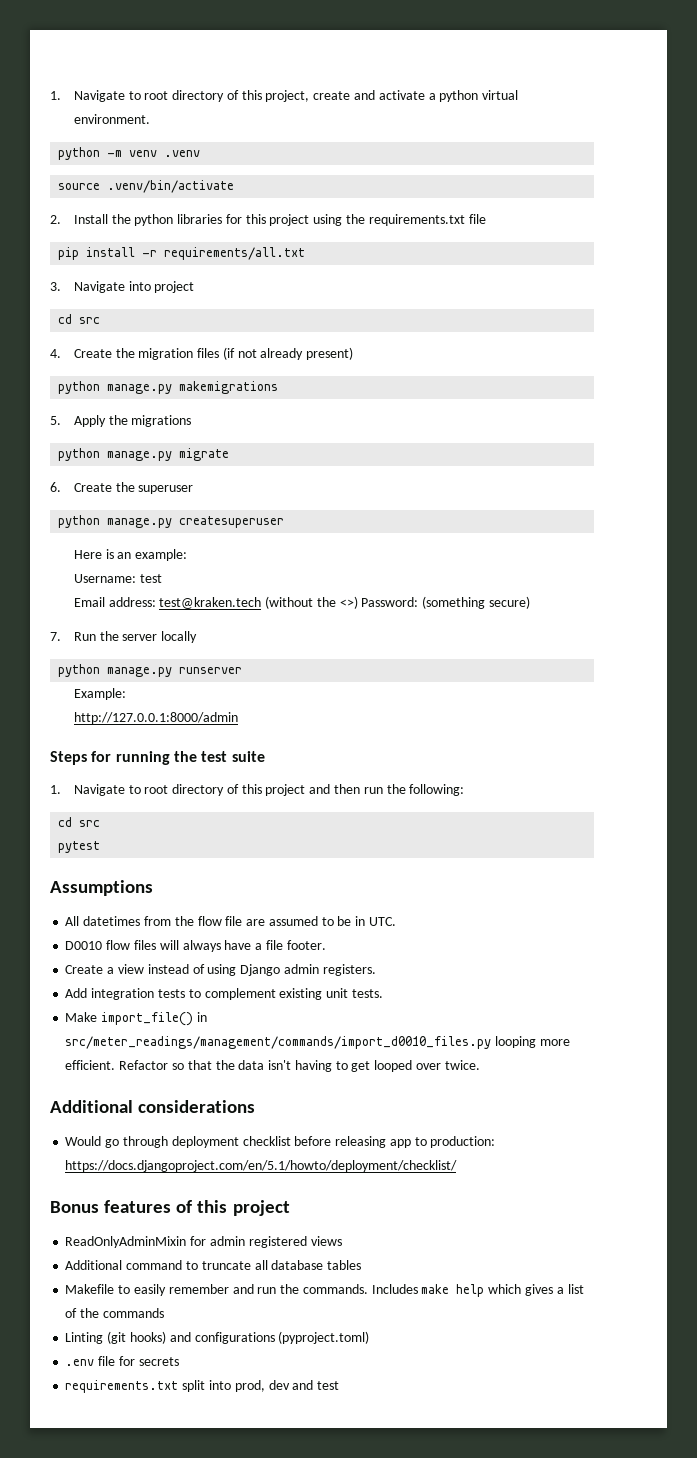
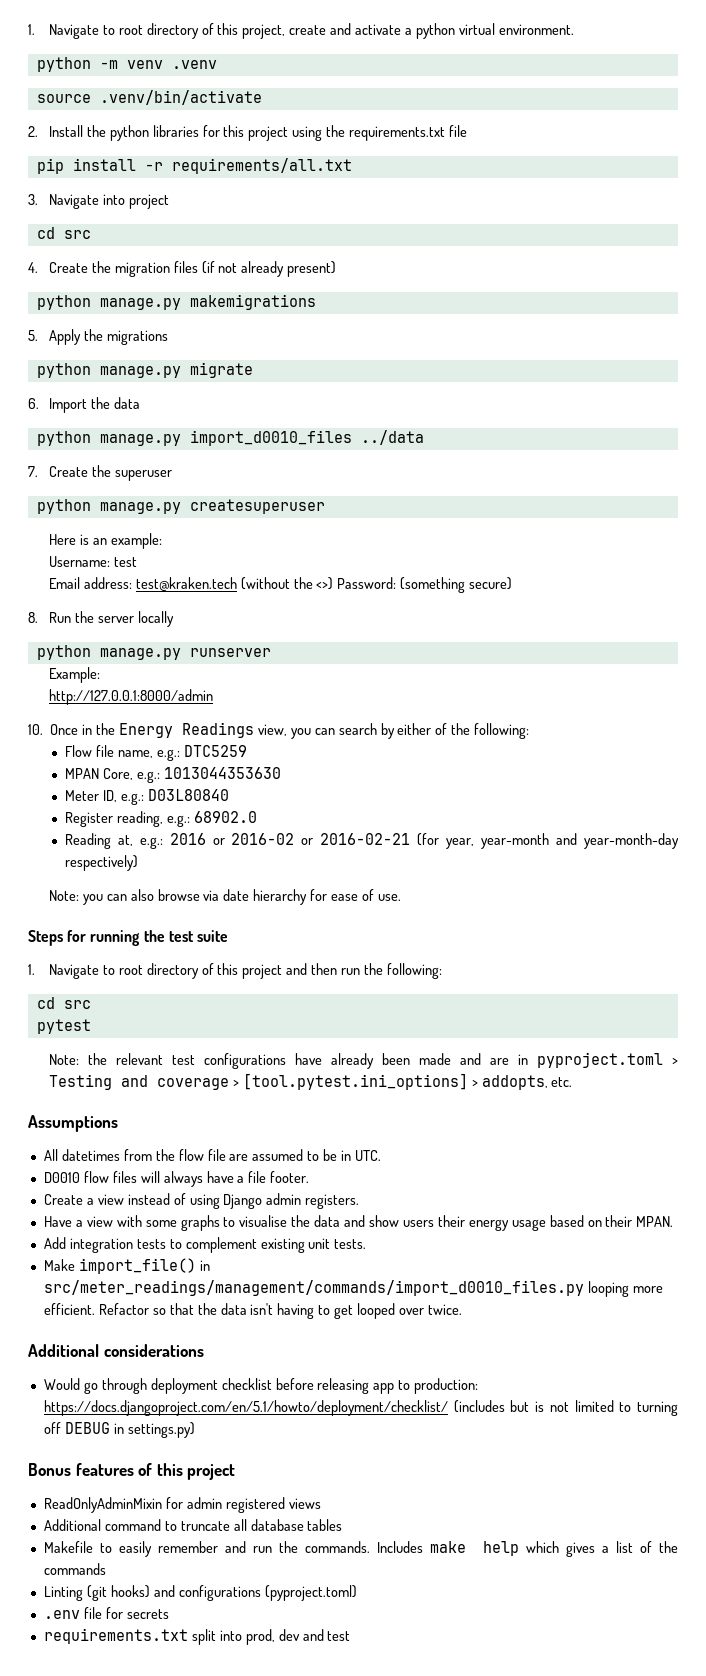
(61, 487) none -> [48,397,140,413] [36,430,424,446] [28,466,38,477] Import the data // python manage.py import_d0010_files ../data // 7.
[50,632,61,641] 7. -> [28,612,38,623] 8.
(238, 718) none -> [28,722,530,739] [64,745,247,761] [64,767,281,783] [64,789,229,805] [64,811,257,827] [64,833,679,849] [64,855,138,871] [48,889,401,905] // 10. Once in the Energy Readings view, you can search by either of the following: // Flow file name, e.g.: DTC5259 // MPAN Core, e.g.: 1013044353630 // Meter ID, e.g.: D03L80840 // Register reading, e.g.: 68902.0 // Reading at, e.g.: 2016 or 2016-02 or 2016-02-21 (for year, year-month and year-month-day respectively) // Note: you can also browse via date hierarchy for ease of use.
(101, 847) none -> [48,1052,678,1069] [48,1073,573,1090] // Note: the relevant test configurations have already been made and are in pyproject.toml > Testing and coverage > [tool.pytest.ini_options] > addopts, etc.
(376, 970) none -> [43,1215,674,1231] // Have a view with some graphs to visualise the data and show users their energy usage based on their MPAN.
(458, 1166) none -> [453,1400,678,1416] [43,1422,195,1438] (includes but is not limited to turning off DEBUG in settings.py)

